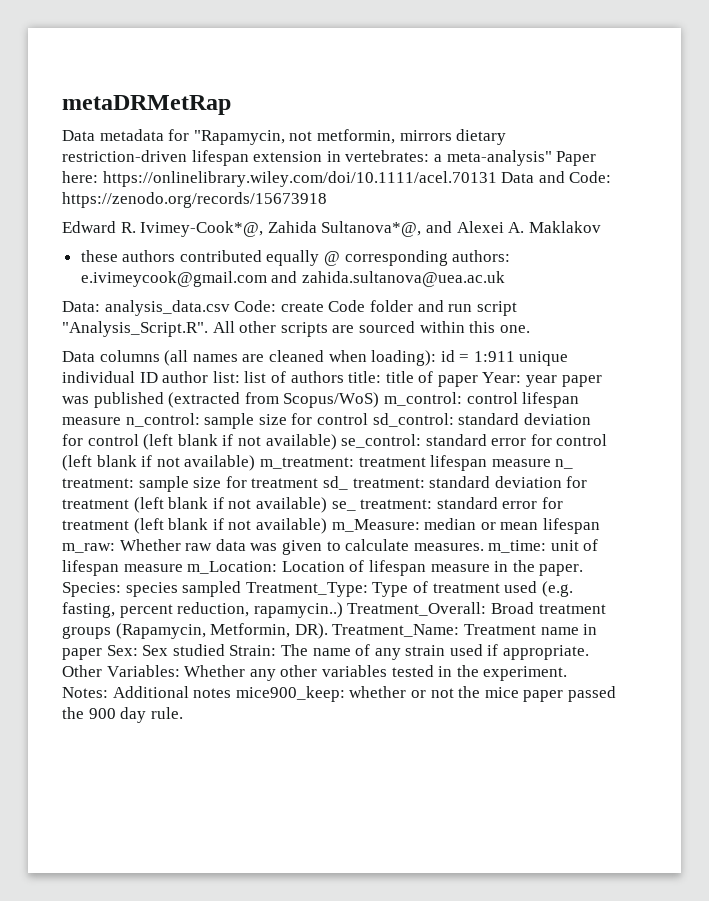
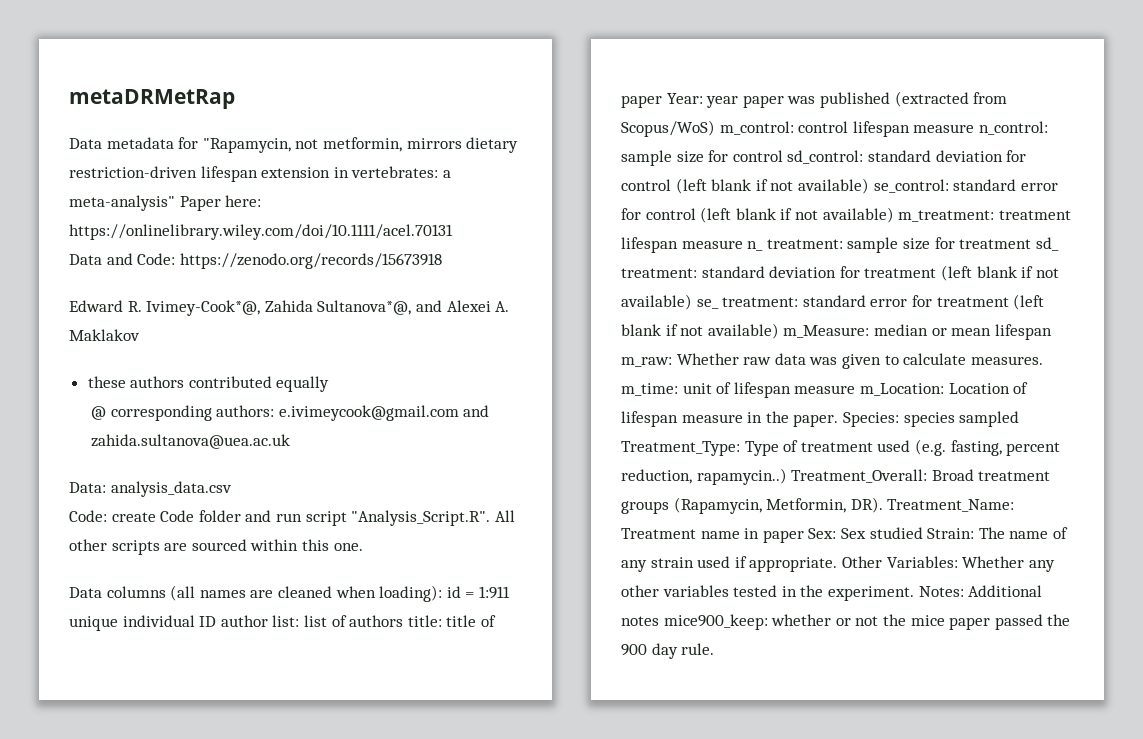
(497, 179) none -> (453, 232) //
(320, 258) none -> (330, 384) //
(230, 308) none -> (232, 489) //

